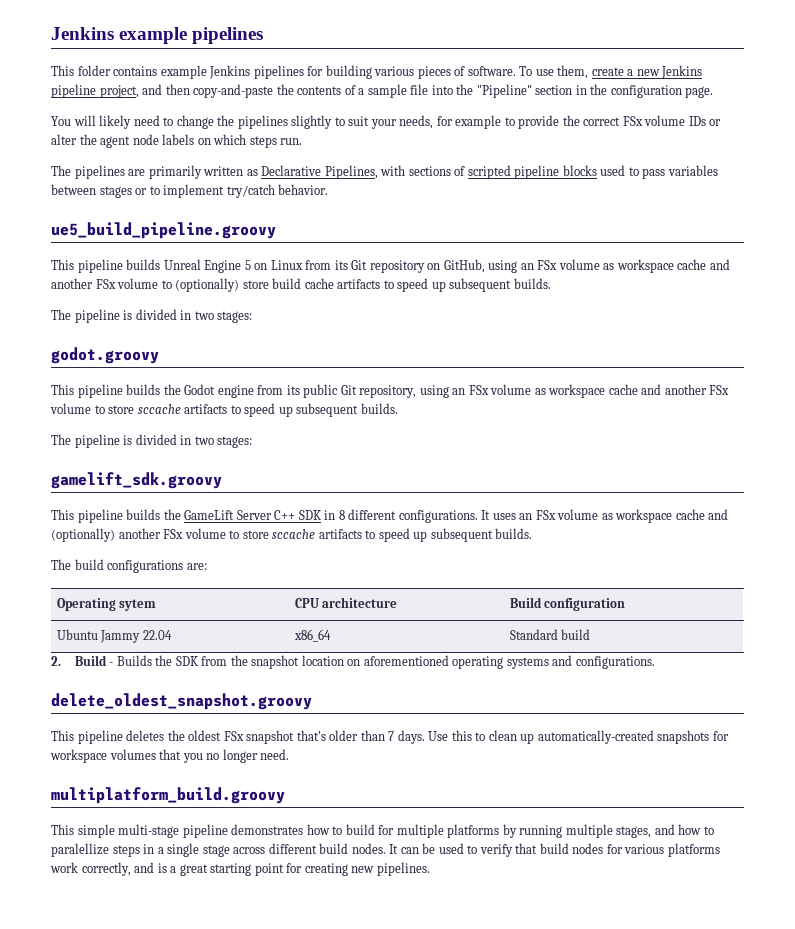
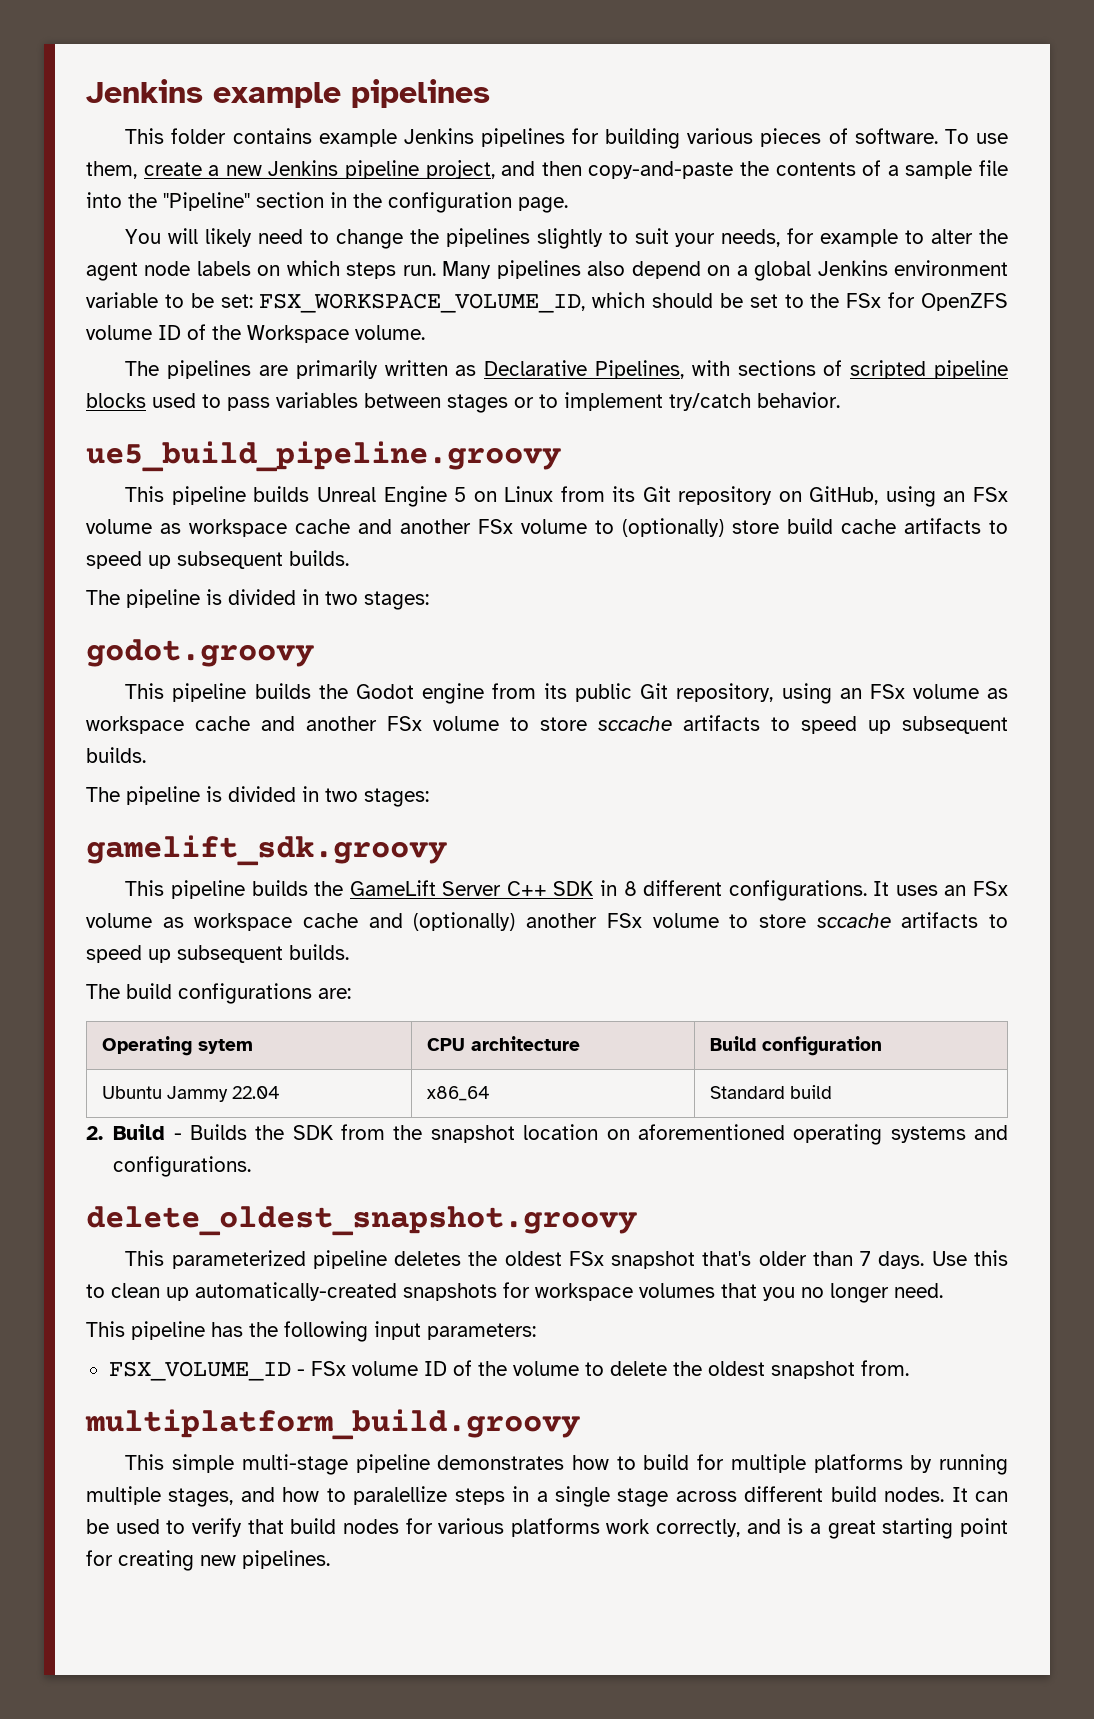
[518,115,722,129] provide the correct FSx volume IDs or -> (925, 237) none
(303, 141) none -> [442,260,1008,281] [86,292,1008,313] [86,324,425,343] Many pipelines also depend on a global Jenkins environment variable to be set: FSX_WORKSPACE_VOLUME_ID, which should be set to the FSx for OpenZFS volume ID of the Workspace volume.
(74, 735) none -> [171,1250,306,1269] parameterized
(290, 754) none -> [86,1321,536,1342] [108,1360,909,1381] // This pipeline has the following input parameters: // FSX_VOLUME_ID - FSx volume ID of the volume to delete the oldest snapshot from.

